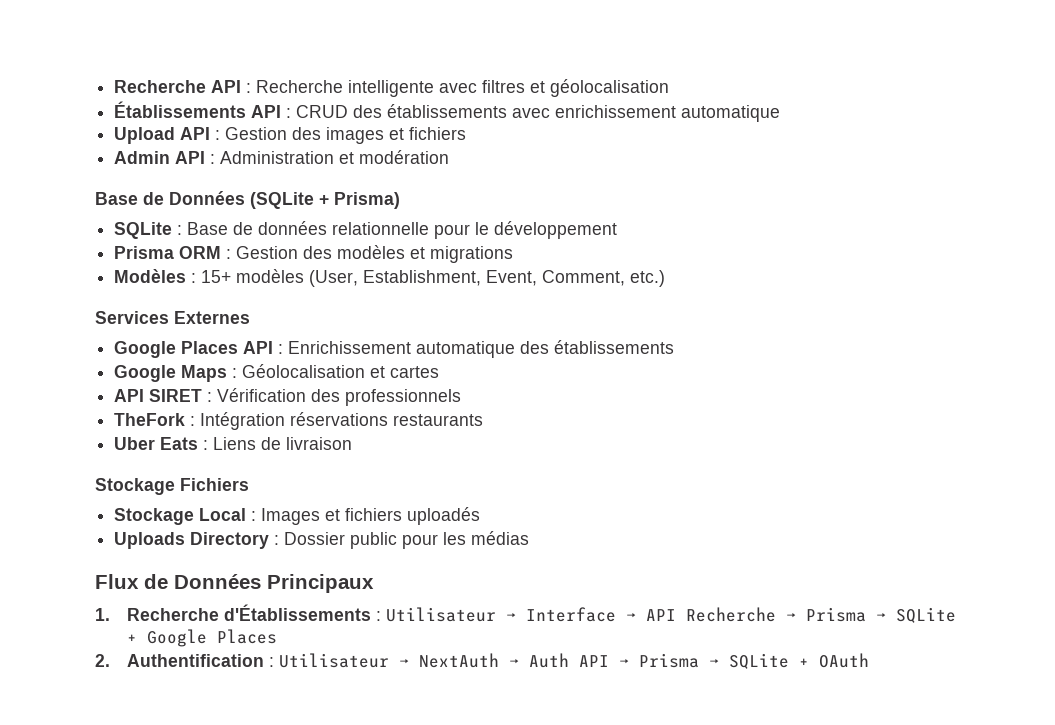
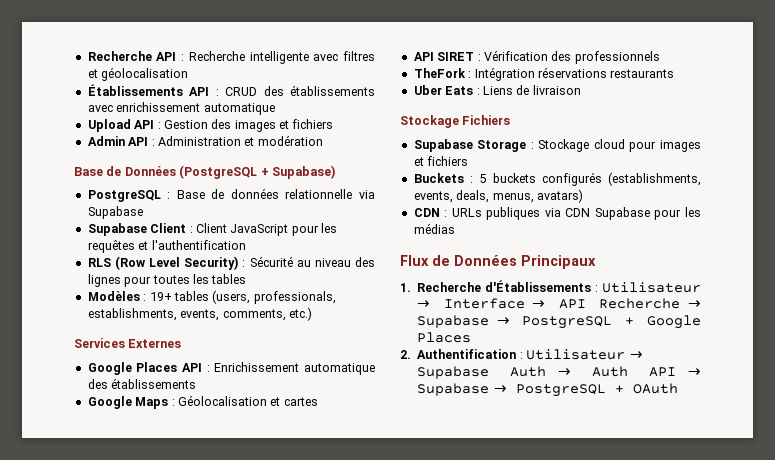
[250,192,400,209] [114,222,173,239] (SQLite + Prisma) // SQLite -> [179,165,335,179] [87,190,161,202] (PostgreSQL + Supabase) // PostgreSQL
[434,221,618,239] [114,245,514,263] [114,269,626,287] pour le développement // Prisma ORM : Gestion des modèles et migrations // Modèles : 15+ modèles (User, Establishment, Event, Comment, -> [359,190,375,199] [87,206,143,219] [87,223,337,236] [87,240,246,253] [87,256,375,270] [87,274,247,287] [87,290,336,304] [87,308,286,321] via Supabase // Supabase Client : Client JavaScript pour les requêtes et l'authentification // RLS (Row Level Security) : Sécurité au niveau des lignes pour toutes les tables // Modèles : 19+ tables (users, professionals, establishments, events, comments,
[114,507,481,525] [114,532,398,549] Stockage Local : Images et fichiers uploadés // Uploads Directory : Dossier public -> [413,139,701,152] [413,156,469,166] [413,172,701,186] [413,189,583,203] [413,207,650,220] Supabase Storage : Stockage cloud pour images et fichiers // Buckets : 5 buckets configurés (establishments, events, deals, menus, avatars) // CDN : URLs publiques via CDN Supabase
[805,607,956,623] Prisma → SQLite -> [417,315,613,329] Supabase → PostgreSQL
[418,653,499,668] NextAuth -> [417,366,547,379] Supabase Auth
[638,653,789,669] Prisma → SQLite -> [417,383,607,397] Supabase → PostgreSQL

